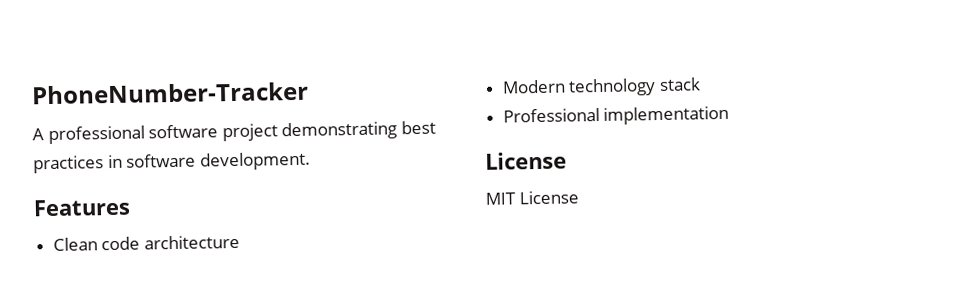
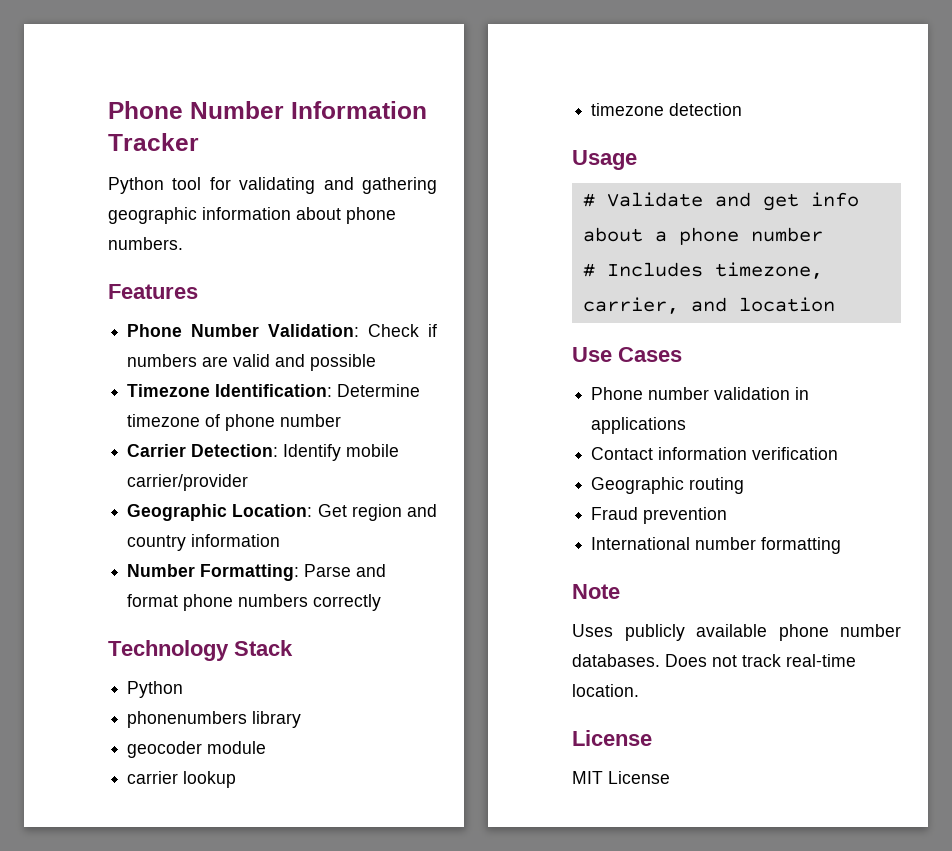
[31,81,309,105] [32,120,436,145] [33,151,311,174] [33,198,131,217] [52,234,240,251] [501,77,701,97] [502,105,730,125] PhoneNumber-Tracker // A professional software project demonstrating best practices in software development. // Features // Clean code architecture // Modern technology stack // Professional implementation -> [108,101,427,119] [108,133,199,151] [108,177,437,194] [108,207,396,224] [108,237,183,250] [108,284,198,299] [127,324,437,337] [127,354,377,371] [127,384,421,397] [127,414,342,431] [127,444,400,461] [127,474,249,491] [127,504,437,521] [127,534,281,551] [127,564,387,581] [127,594,382,611] [108,640,293,661] [127,681,184,698] [127,711,302,728] [127,741,267,758] [127,771,237,788] [591,103,743,116] [572,150,637,170] [582,192,859,211] [582,227,823,245] [582,262,823,279] [582,297,835,314] [572,347,682,362] [591,387,810,400] [591,417,687,434] [591,447,839,460] [591,477,745,494] [591,507,728,524] [591,537,842,554] [572,584,620,599] [572,624,901,641] [572,654,856,667] [572,684,639,697] Phone Number Information Tracker // Python tool for validating and gathering geographic information about phone numbers. // Features // Phone Number Validation: Check if numbers are valid and possible // Timezone Identification: Determine timezone of phone number // Carrier Detection: Identify mobile carrier/provider // Geographic Location: Get region and country information // Number Formatting: Parse and format phone numbers correctly // Technology Stack // Python // phonenumbers library // geocoder module // carrier lookup // timezone detection // Usage // # Validate and get info about a phone number // # Includes timezone, carrier, and location // Use Cases // Phone number validation in applications // Contact information verification // Geographic routing // Fraud prevention // International number formatting // Note // Uses publicly available phone number databases. Does not track real-time location.

